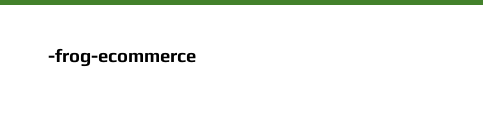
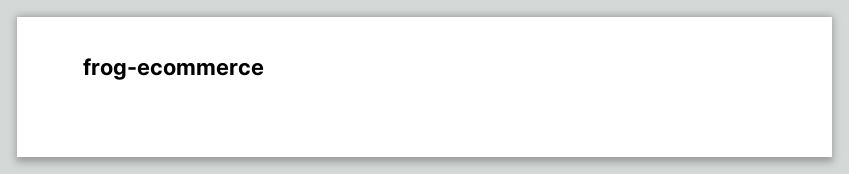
[48,48,196,67] -frog-ecommerce -> [83,58,264,80] frog-ecommerce

